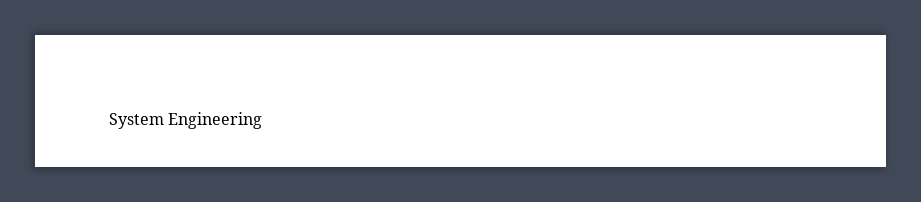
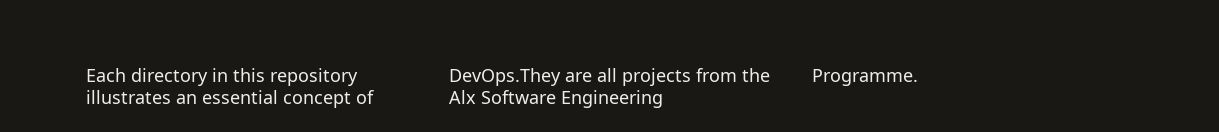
[109,112,263,129] System Engineering -> [86,68,358,86] [86,90,374,108] [449,68,770,86] [449,90,663,108] [812,69,918,86] Each directory in this repository illustrates an essential concept of DevOps.They are all projects from the Alx Software Engineering Programme.

